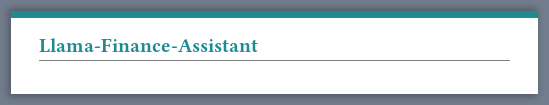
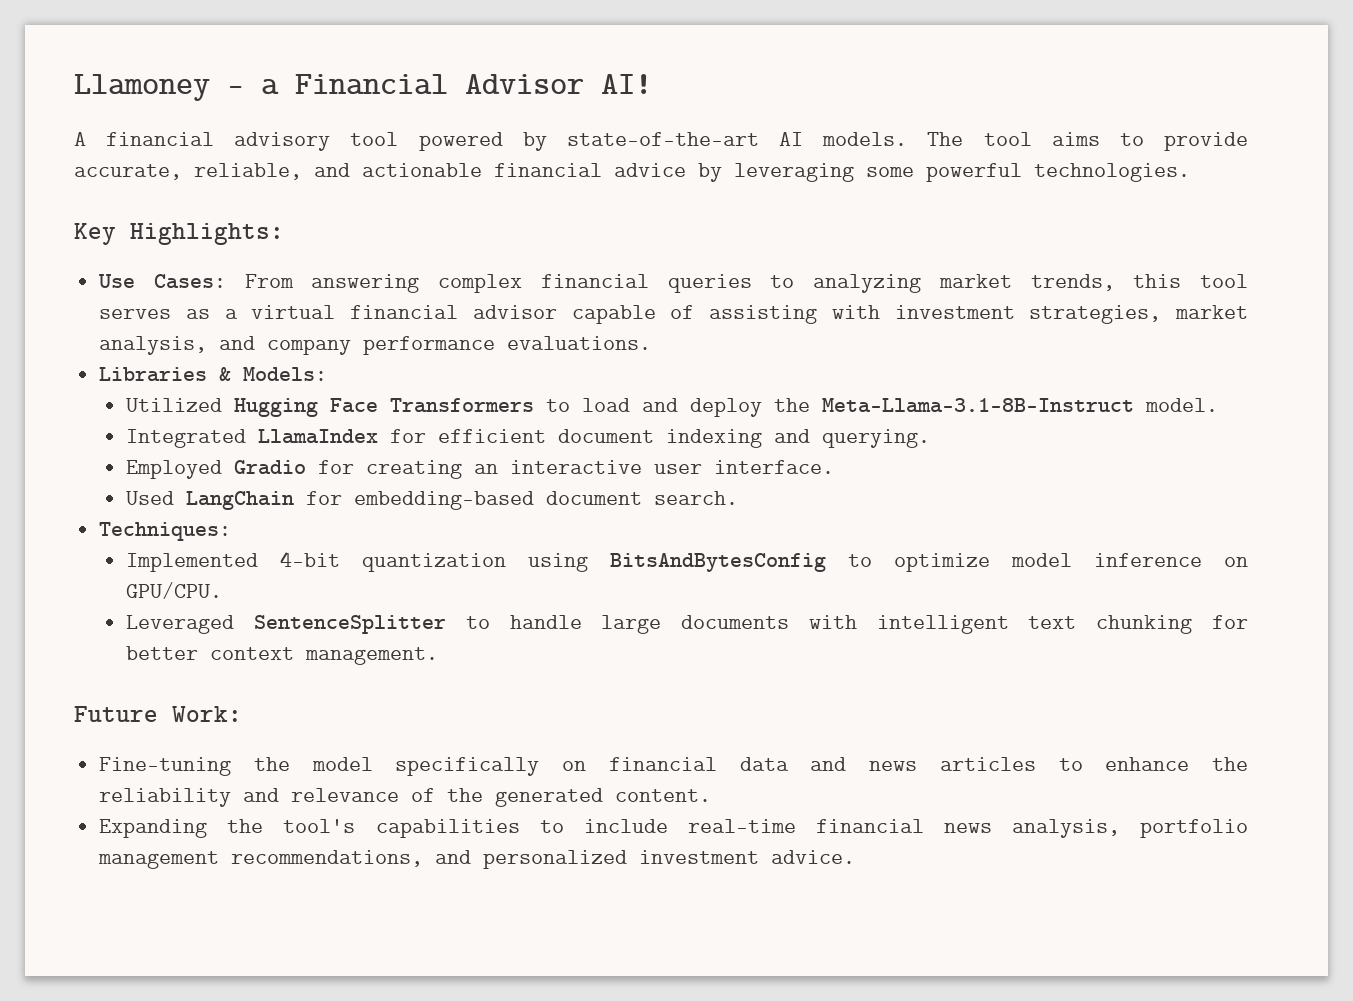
[39,38,258,53] Llama-Finance-Assistant -> [74,74,652,101] [74,132,1249,151] [74,163,1190,182] [74,223,284,245] [98,274,1248,293] [99,305,1248,324] [99,336,652,355] [99,367,328,382] [126,398,1219,417] [126,429,931,448] [126,460,835,479] [126,491,739,510] [99,522,232,541] [126,551,1249,572] [126,582,223,599] [126,615,1248,634] [126,646,439,665] [74,706,242,722] [99,757,1248,776] [99,788,712,807] [99,819,1249,838] [98,850,856,869] Llamoney – a Financial Advisor AI! // A financial advisory tool powered by state-of-the-art AI models. The tool aims to provide accurate, reliable, and actionable financial advice by leveraging some powerful technologies. // Key Highlights: // Use Cases: From answering complex financial queries to analyzing market trends, this tool serves as a virtual financial advisor capable of assisting with investment strategies, market analysis, and company performance evaluations. // Libraries & Models: // Utilized Hugging Face Transformers to load and deploy the Meta-Llama-3.1-8B-Instruct model. // Integrated LlamaIndex for efficient document indexing and querying. // Employed Gradio for creating an interactive user interface. // Used LangChain for embedding-based document search. // Techniques: // Implemented 4-bit quantization using BitsAndBytesConfig to optimize model inference on GPU/CPU. // Leveraged SentenceSplitter to handle large documents with intelligent text chunking for better context management. // Future Work: // Fine-tuning the model specifically on financial data and news articles to enhance the reliability and relevance of the generated content. // Expanding the tool's capabilities to include real-time financial news analysis, portfolio management recommendations, and personalized investment advice.

